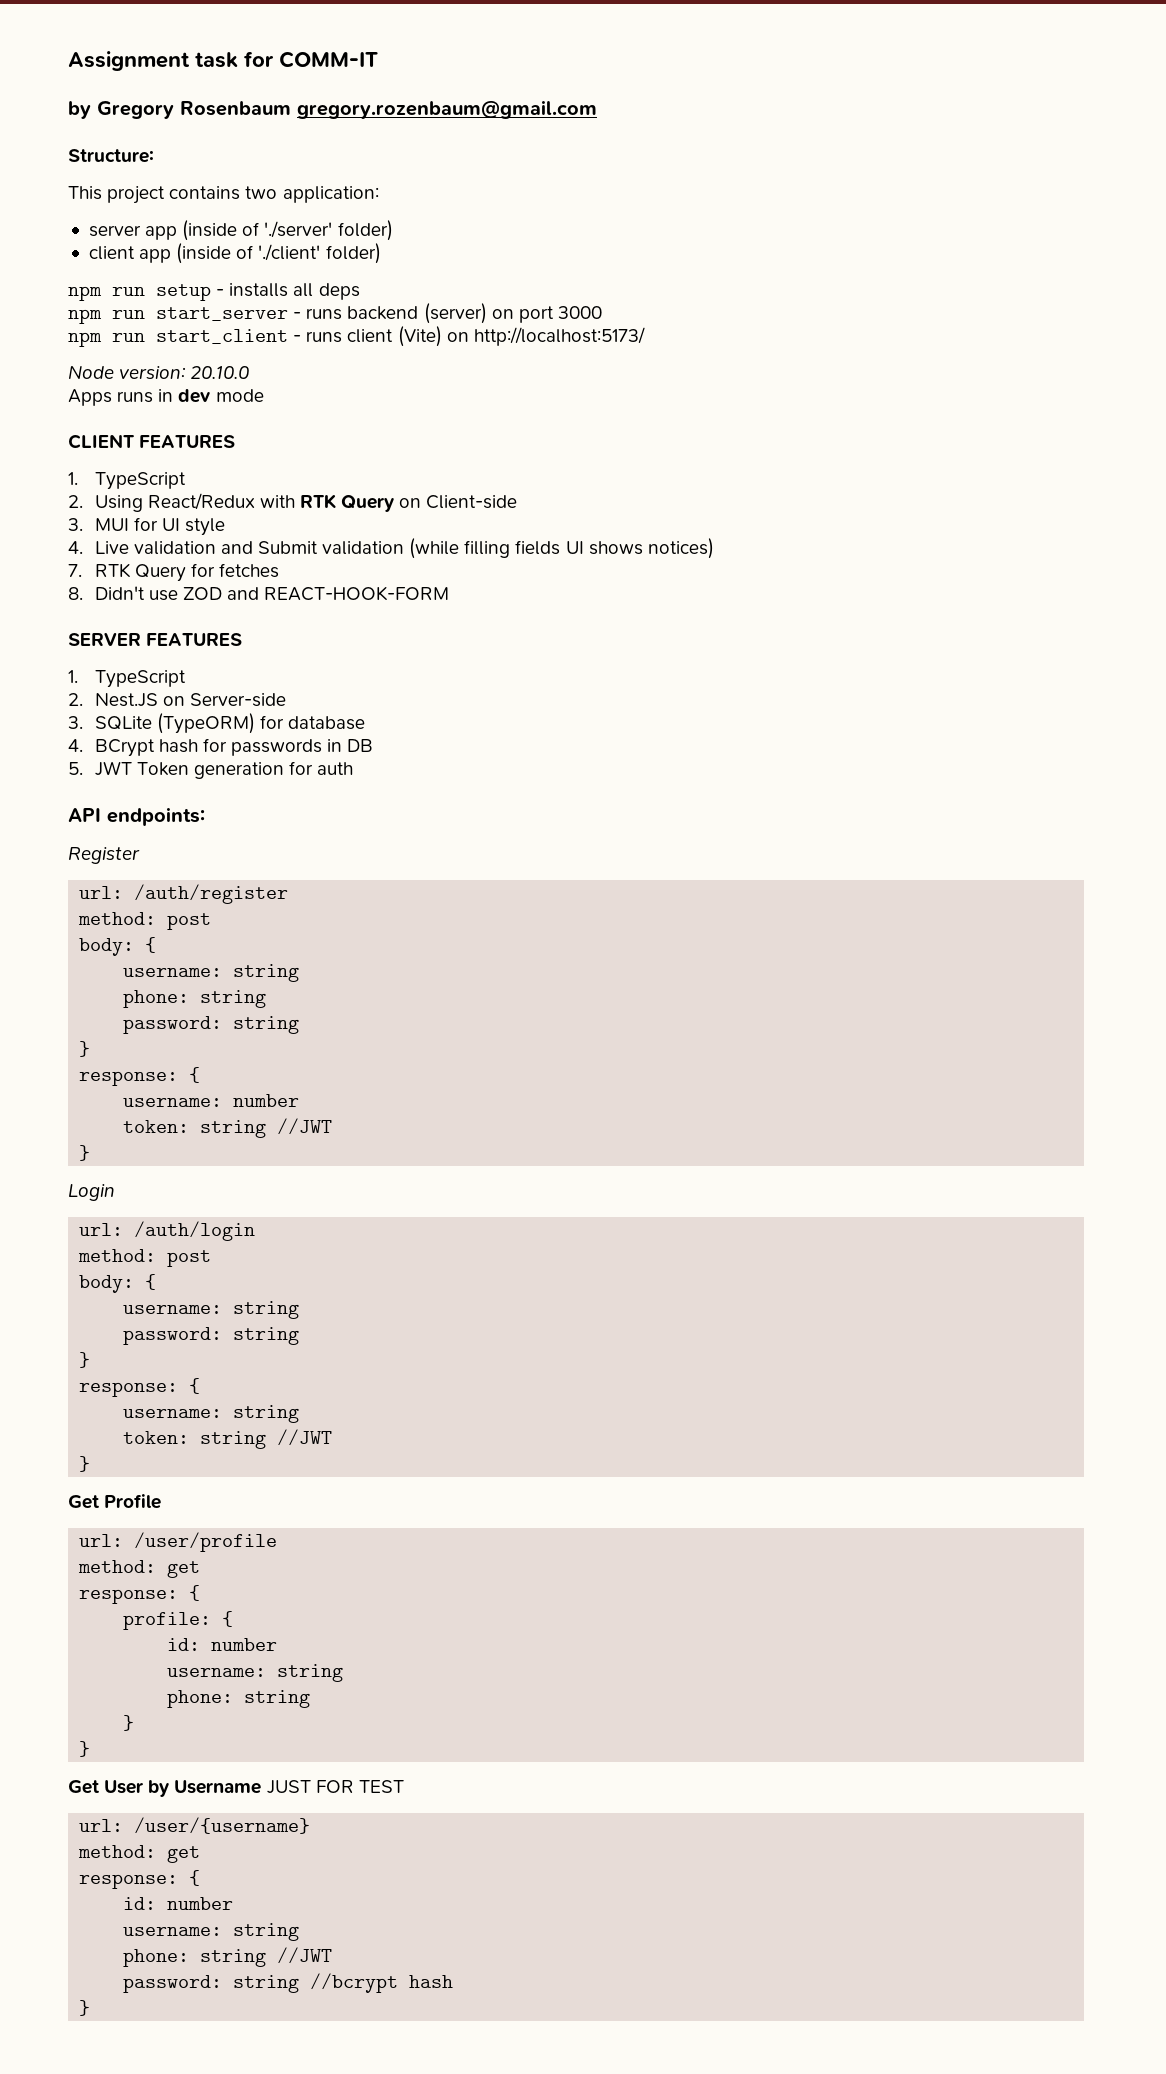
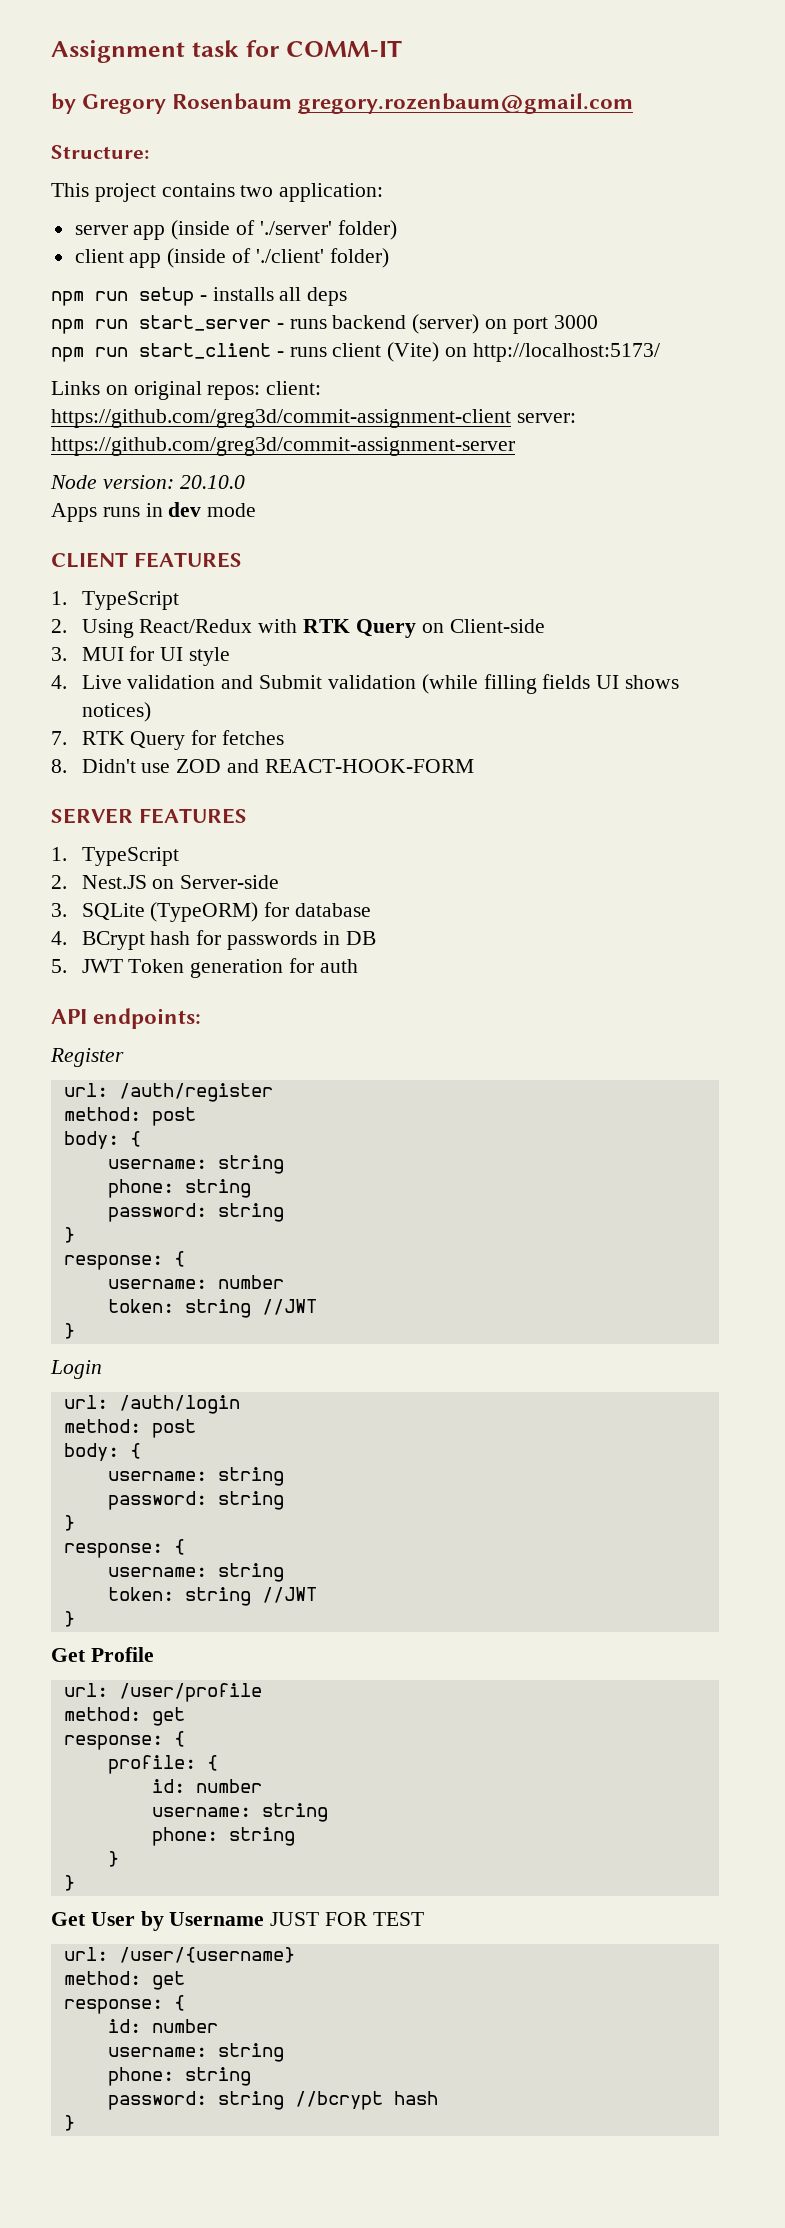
(645, 336) none -> [51,381,322,400] [51,409,576,428] [51,437,515,456] // Links on original repos: client: https://github.com/greg3d/commit-assignment-client server: https://github.com/greg3d/commit-assignment-server
[277,1947,333,1964] //JWT -> (251, 2076) none

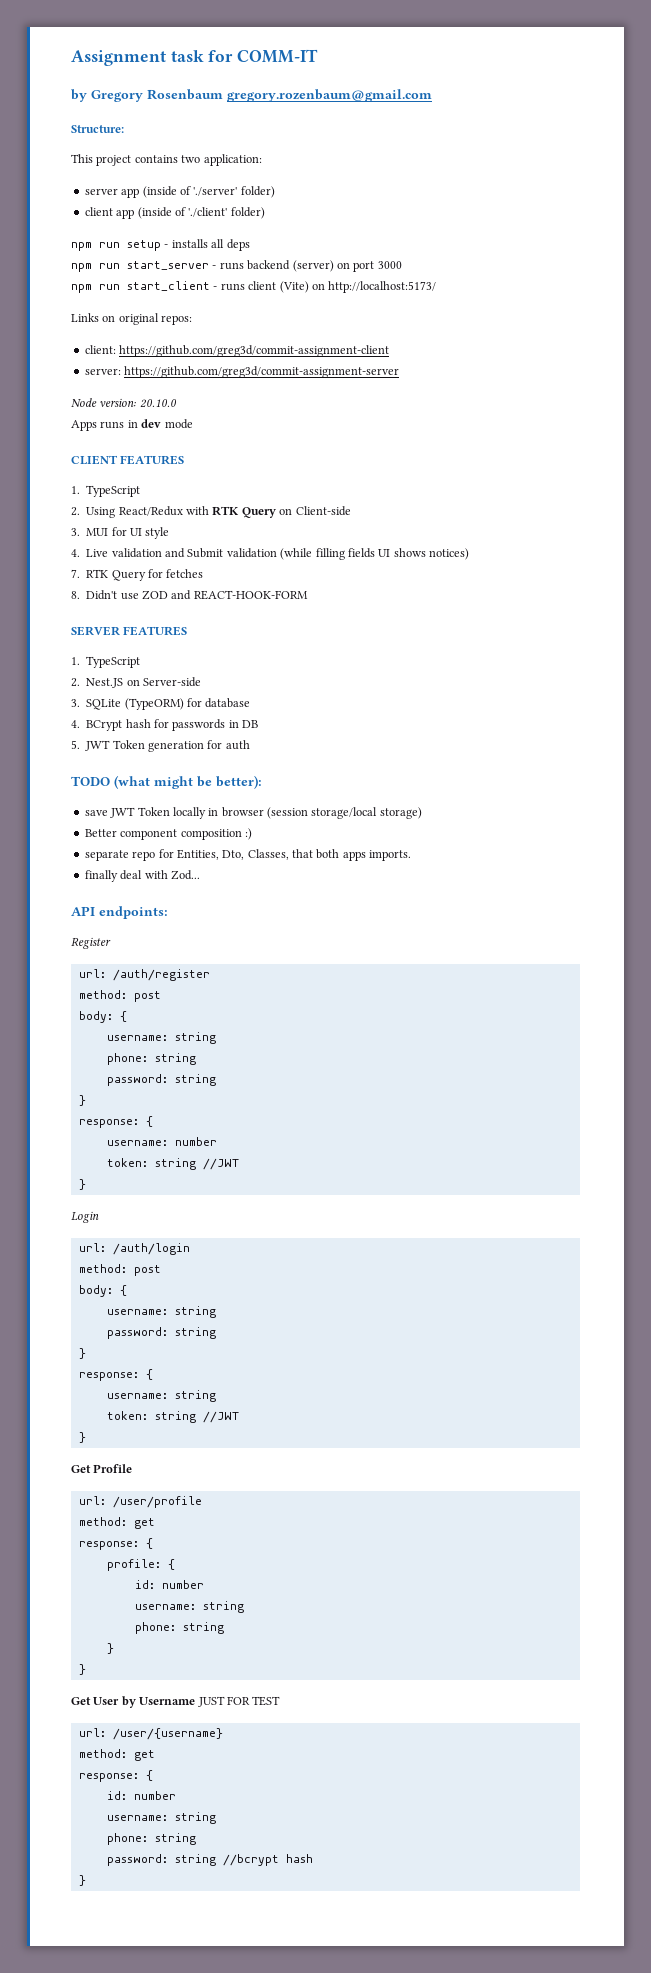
(261, 392) none -> (193, 320) //
(511, 418) none -> (390, 351) //
(358, 966) none -> [71,775,262,789] [84,807,422,819] [84,828,252,840] [84,849,412,861] [84,870,200,882] // TODO (what might be better): // save JWT Token locally in browser (session storage/local storage) // Better component composition :) // separate repo for Entities, Dto, Classes, that both apps imports. // finally deal with Zod...

